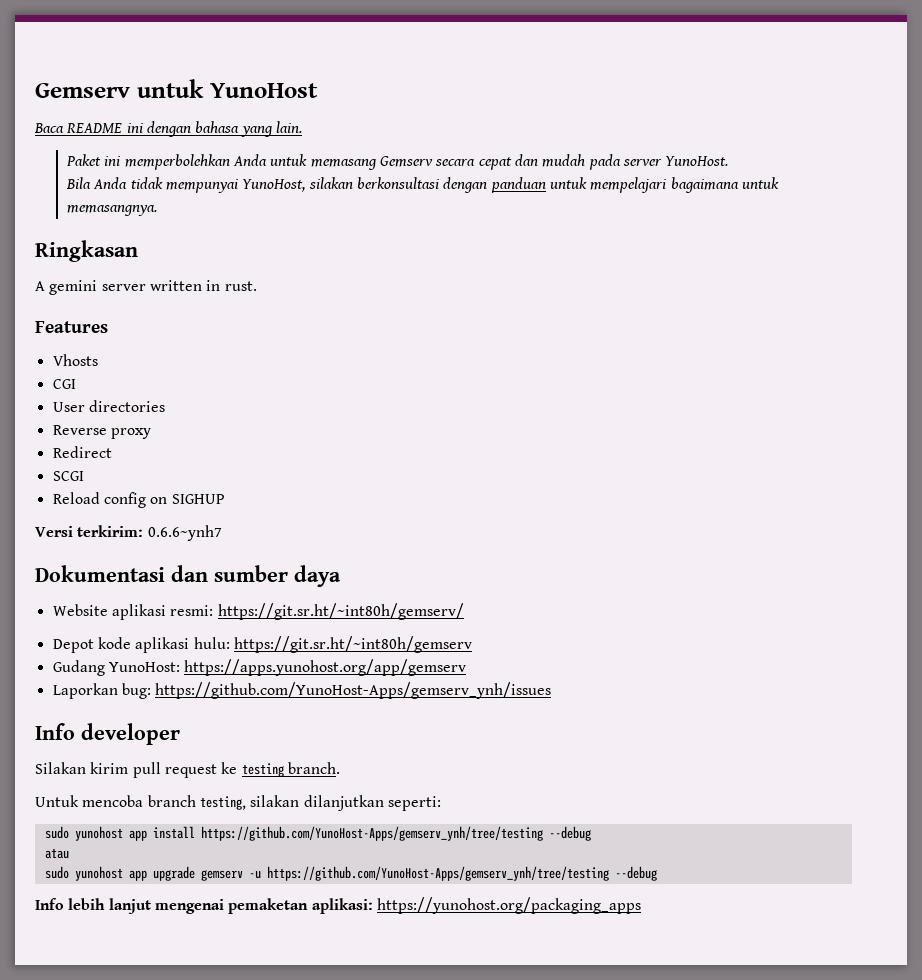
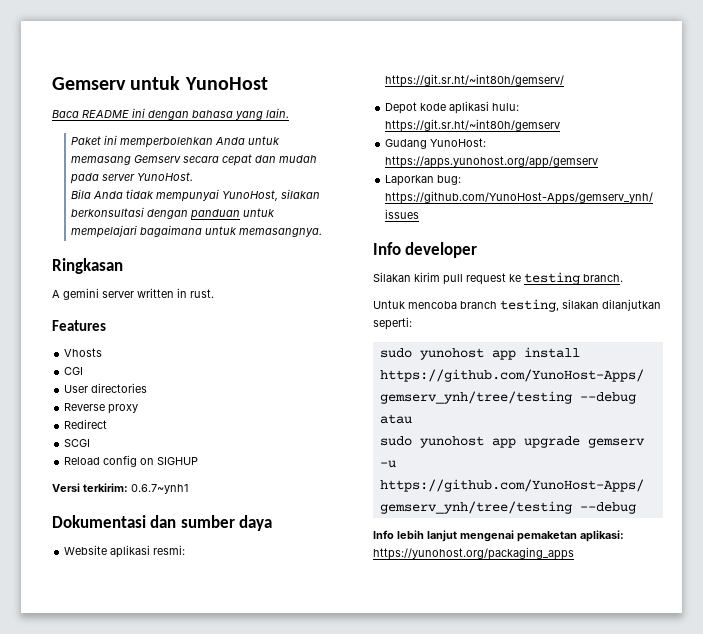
[147,525,222,541] 0.6.6~ynh7 -> [131,484,188,494] 0.6.7~ynh1

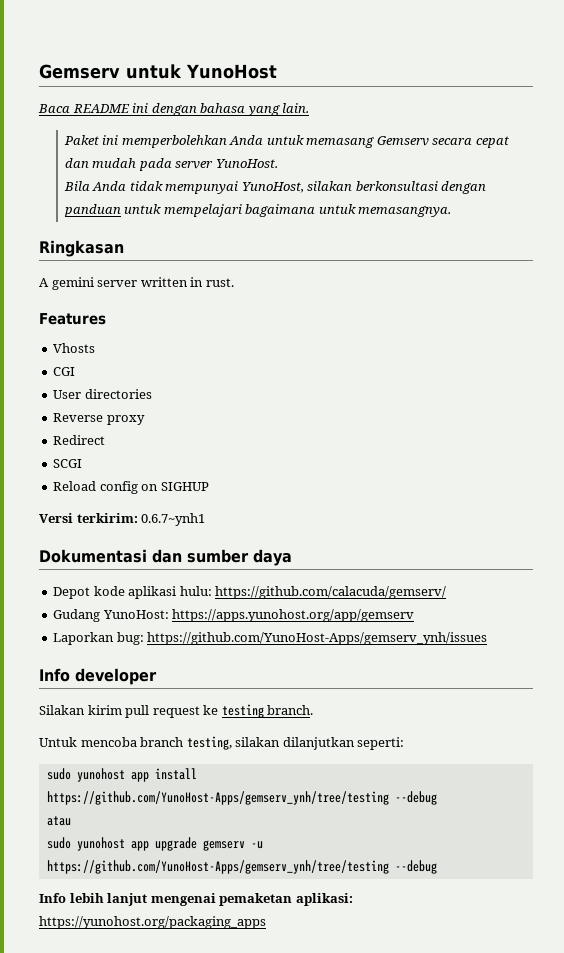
[64,545,186,558] [385,74,565,87] // Website aplikasi resmi: https://git.sr.ht/~int80h/gemserv/ -> (292, 557) none
[385,119,561,132] https://git.sr.ht/~int80h/gemserv -> [215,586,447,599] https://github.com/calacuda/gemserv/

